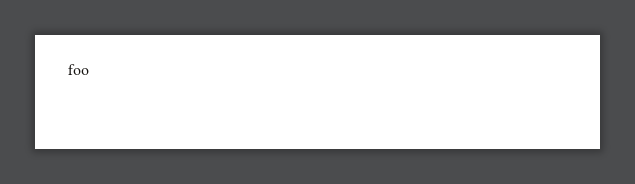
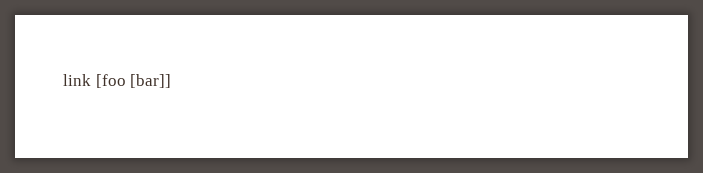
[68,64,89,75] foo -> [63,74,172,88] link [foo [bar]]

